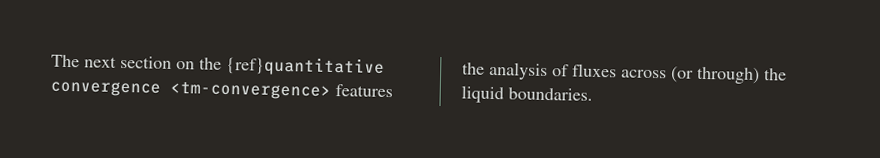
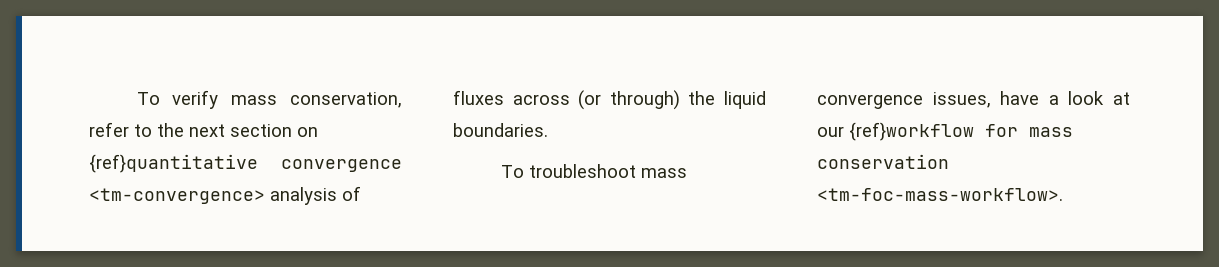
[51,54,80,68] The -> [136,90,402,109] [89,122,184,137] To verify mass conservation, refer to the
[199,57,222,70] the -> (318, 132) none
[335,84,393,98] [462,62,485,75] features the -> (265, 196) none
(593, 94) none -> [500,164,687,178] [817,91,1130,109] [817,122,1073,141] [817,154,949,169] [817,188,1063,201] // To troubleshoot mass convergence issues, have a look at our {ref}workflow for mass conservation <tm-foc-mass-workflow>.

